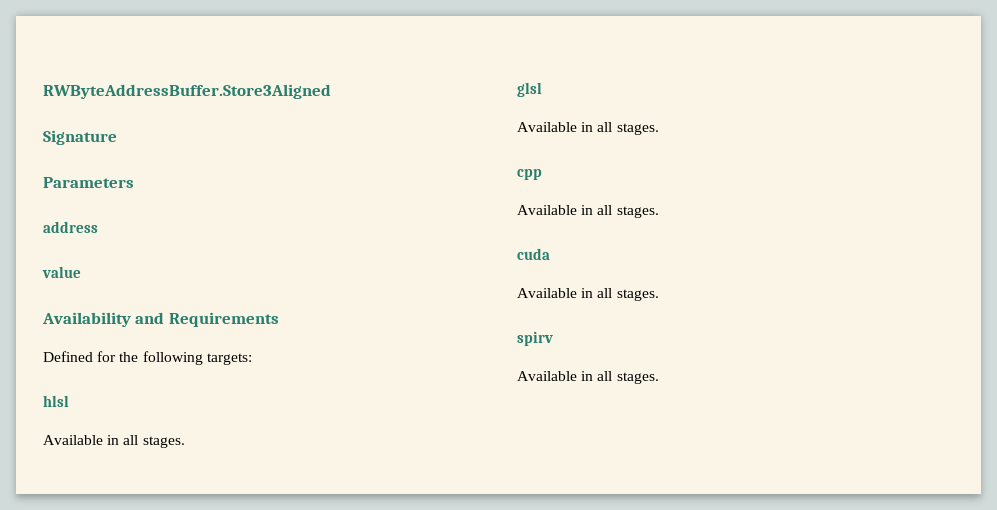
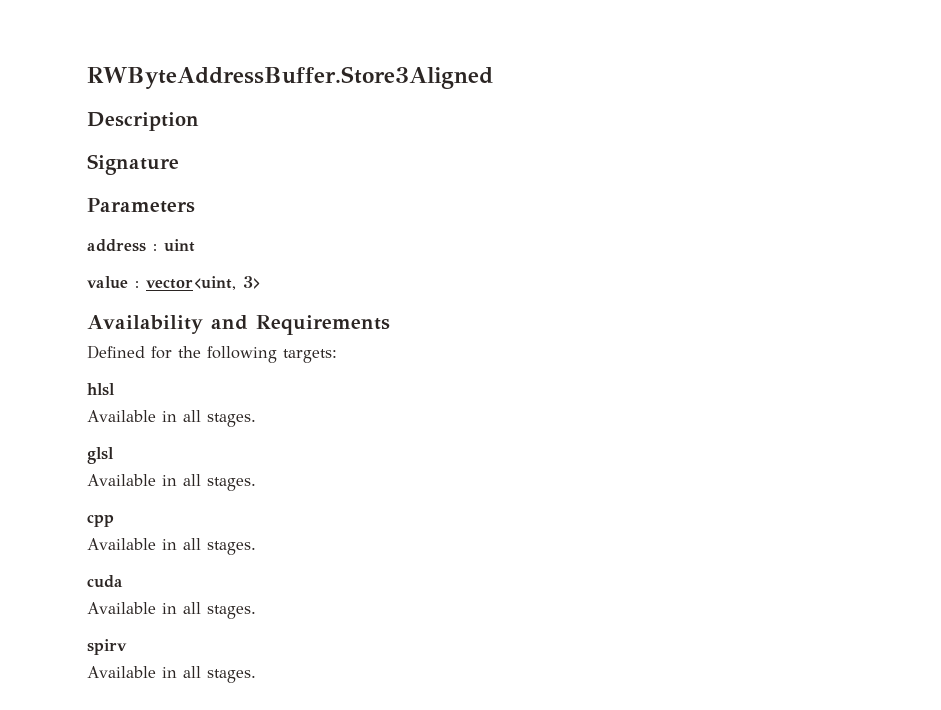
(331, 91) none -> [87,112,199,131] // Description
(98, 227) none -> [153,239,195,252] : uint
(81, 272) none -> [135,276,261,290] : vector<uint, 3>

